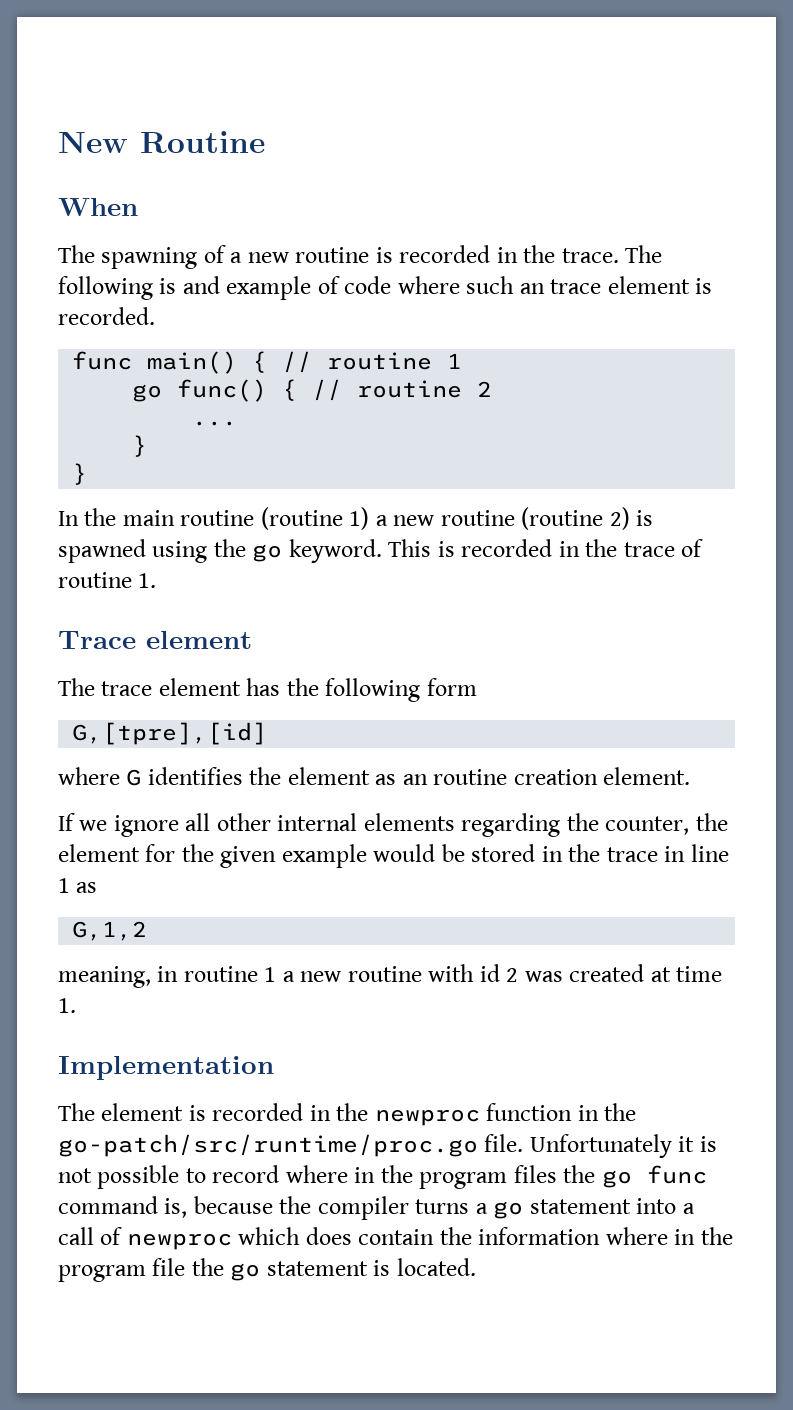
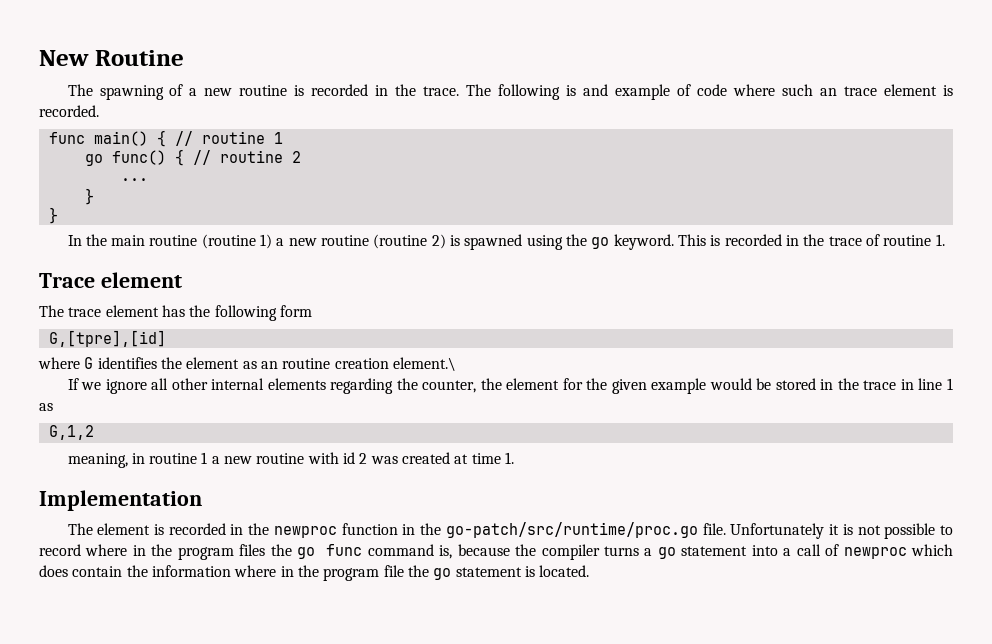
[58,198,138,216] // When -> (184, 58) none
[603,767,691,785] element. -> [392,357,456,371] element.\

